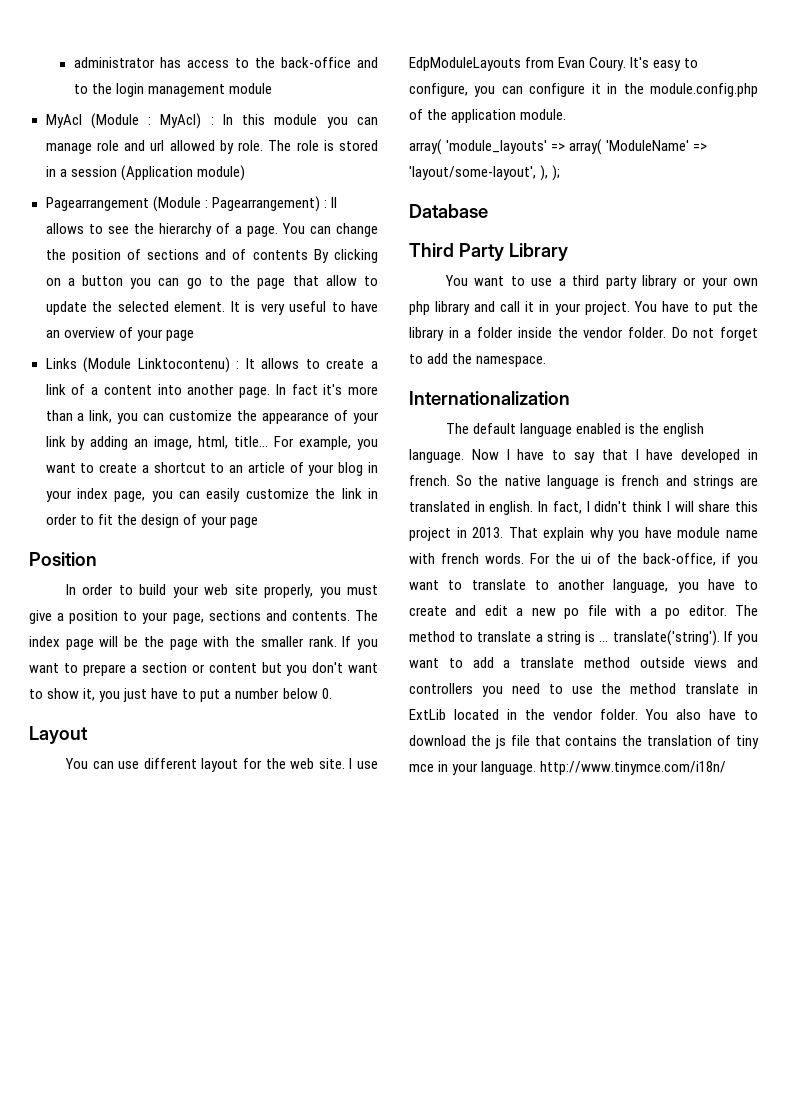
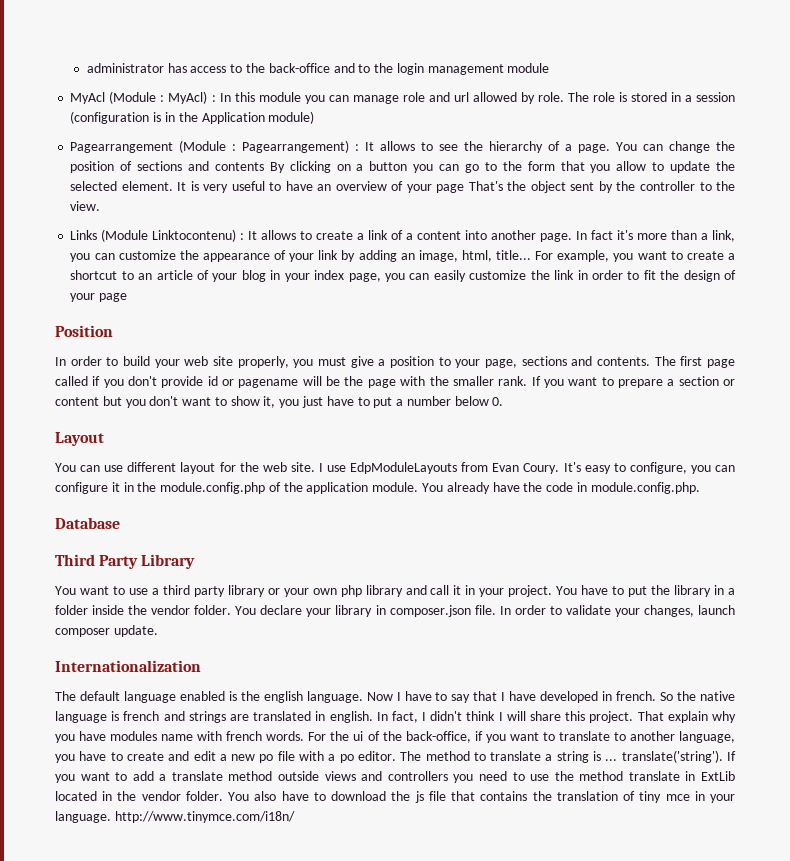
[120,165,193,181] (Application -> [70,111,265,124] (configuration is in the Application
[330,197,337,208] Il -> [365,142,375,151] It
[232,249,247,260] of -> (210, 166) none
[257,275,319,289] page that -> [527,161,611,173] form that you
(194, 335) none -> [468,181,736,193] [70,201,101,211] That's the object sent by the controller to the view.
[29,636,94,650] index page -> [680,356,735,368] [55,376,299,388] first page called if you don't provide id or pagename
[409,139,708,155] [409,165,561,181] // array( 'module_layouts' => array( 'ModuleName' => 'layout/some-layout', ), ); -> [422,482,700,494] You already have the code in module.config.php.
[671,327,758,341] [409,353,547,367] Do not forget to add the namespace. -> [235,605,735,617] [55,625,158,637] You declare your library in composer.json file. In order to validate your changes, launch composer update.
[409,527,504,541] project in 2013. -> [589,711,634,723] project.
[677,527,721,538] module -> [110,731,158,741] modules

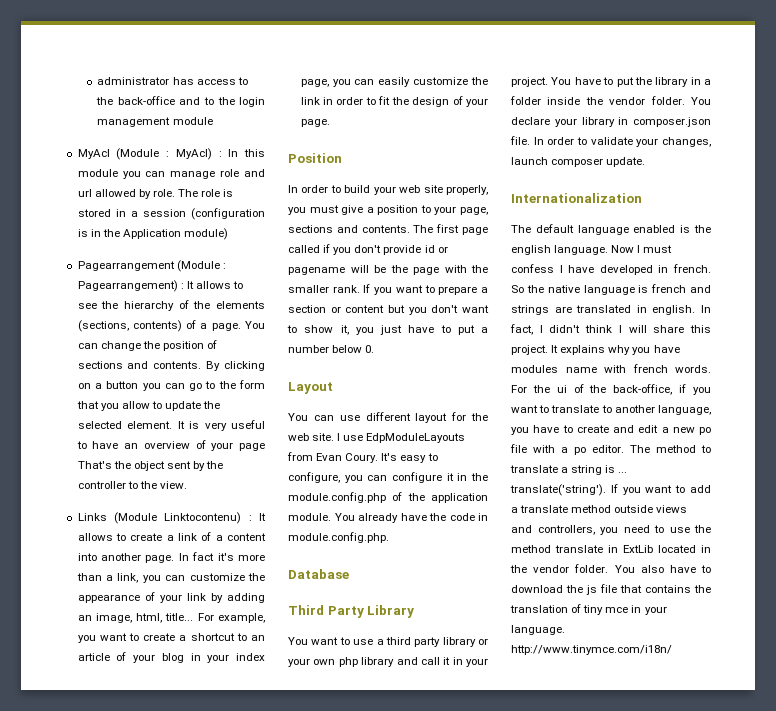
(561, 146) none -> [193,301,265,309] [77,320,197,332] the elements (sections, contents) of
[214,162,264,171] contents -> [153,361,202,369] contents.
[99,293,128,302] page -> [300,119,330,127] page.
[404,691,498,703] have to say that -> [643,245,673,253] [511,264,554,273] must confess
[637,711,708,723] That explain -> [551,345,606,355] It explains
[387,771,448,781] controllers -> [537,525,595,535] controllers,

